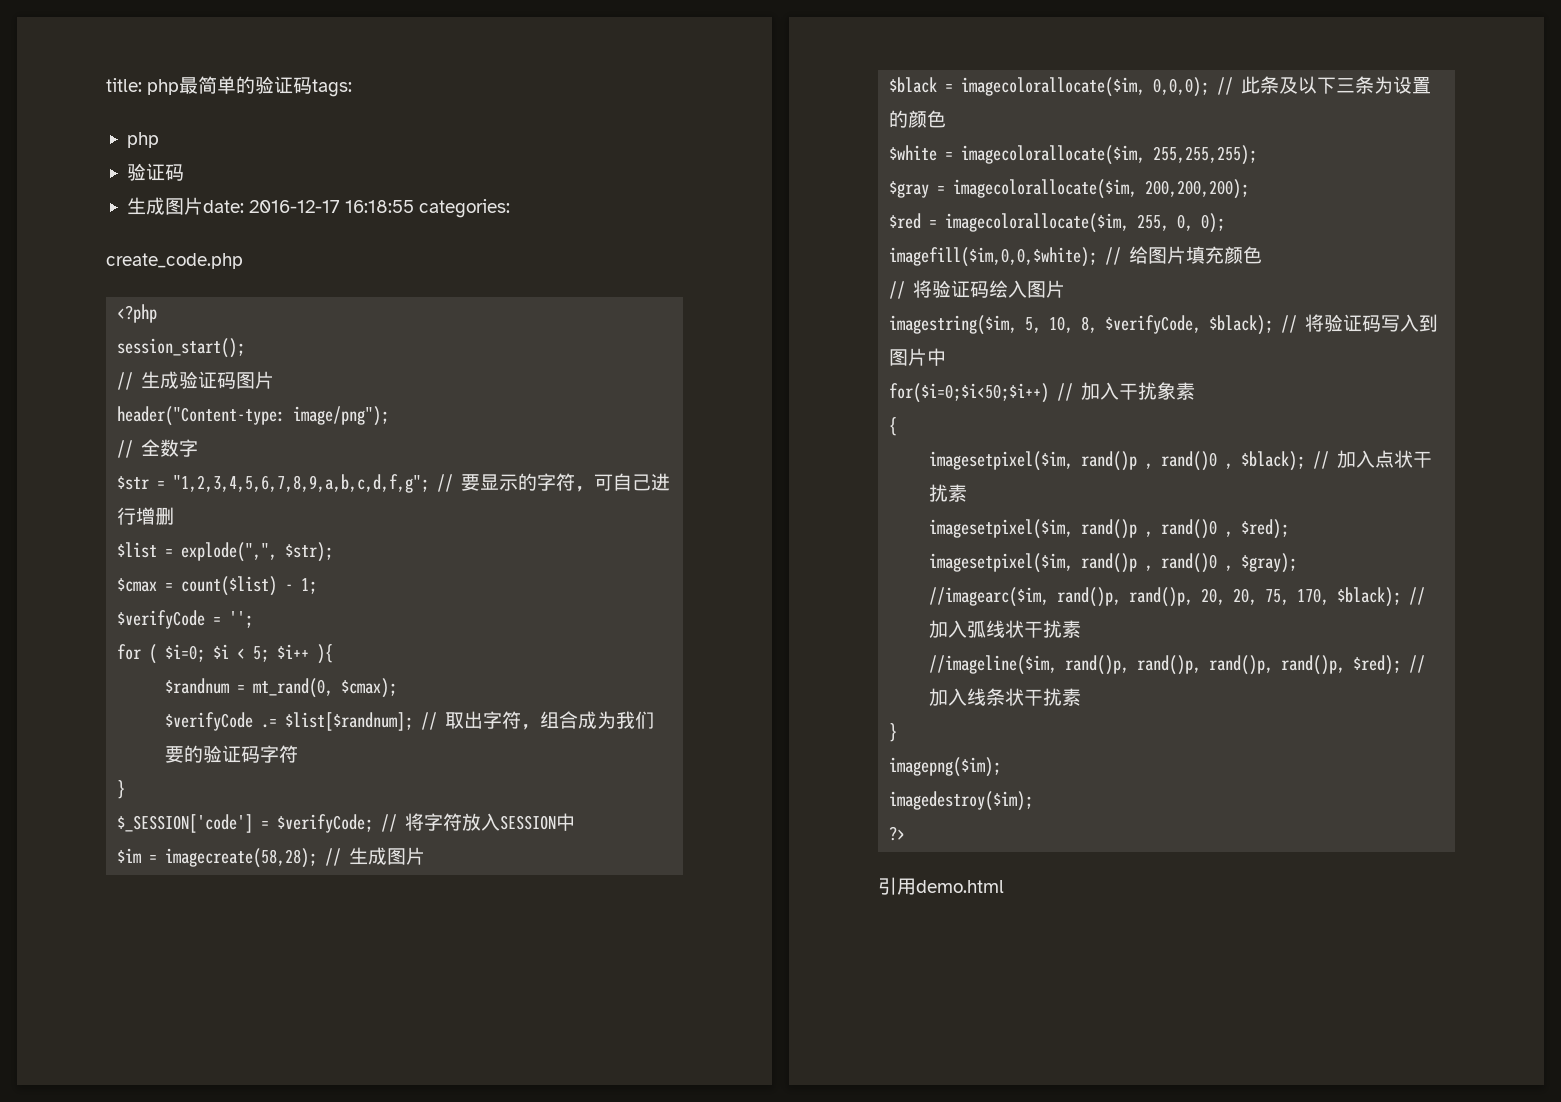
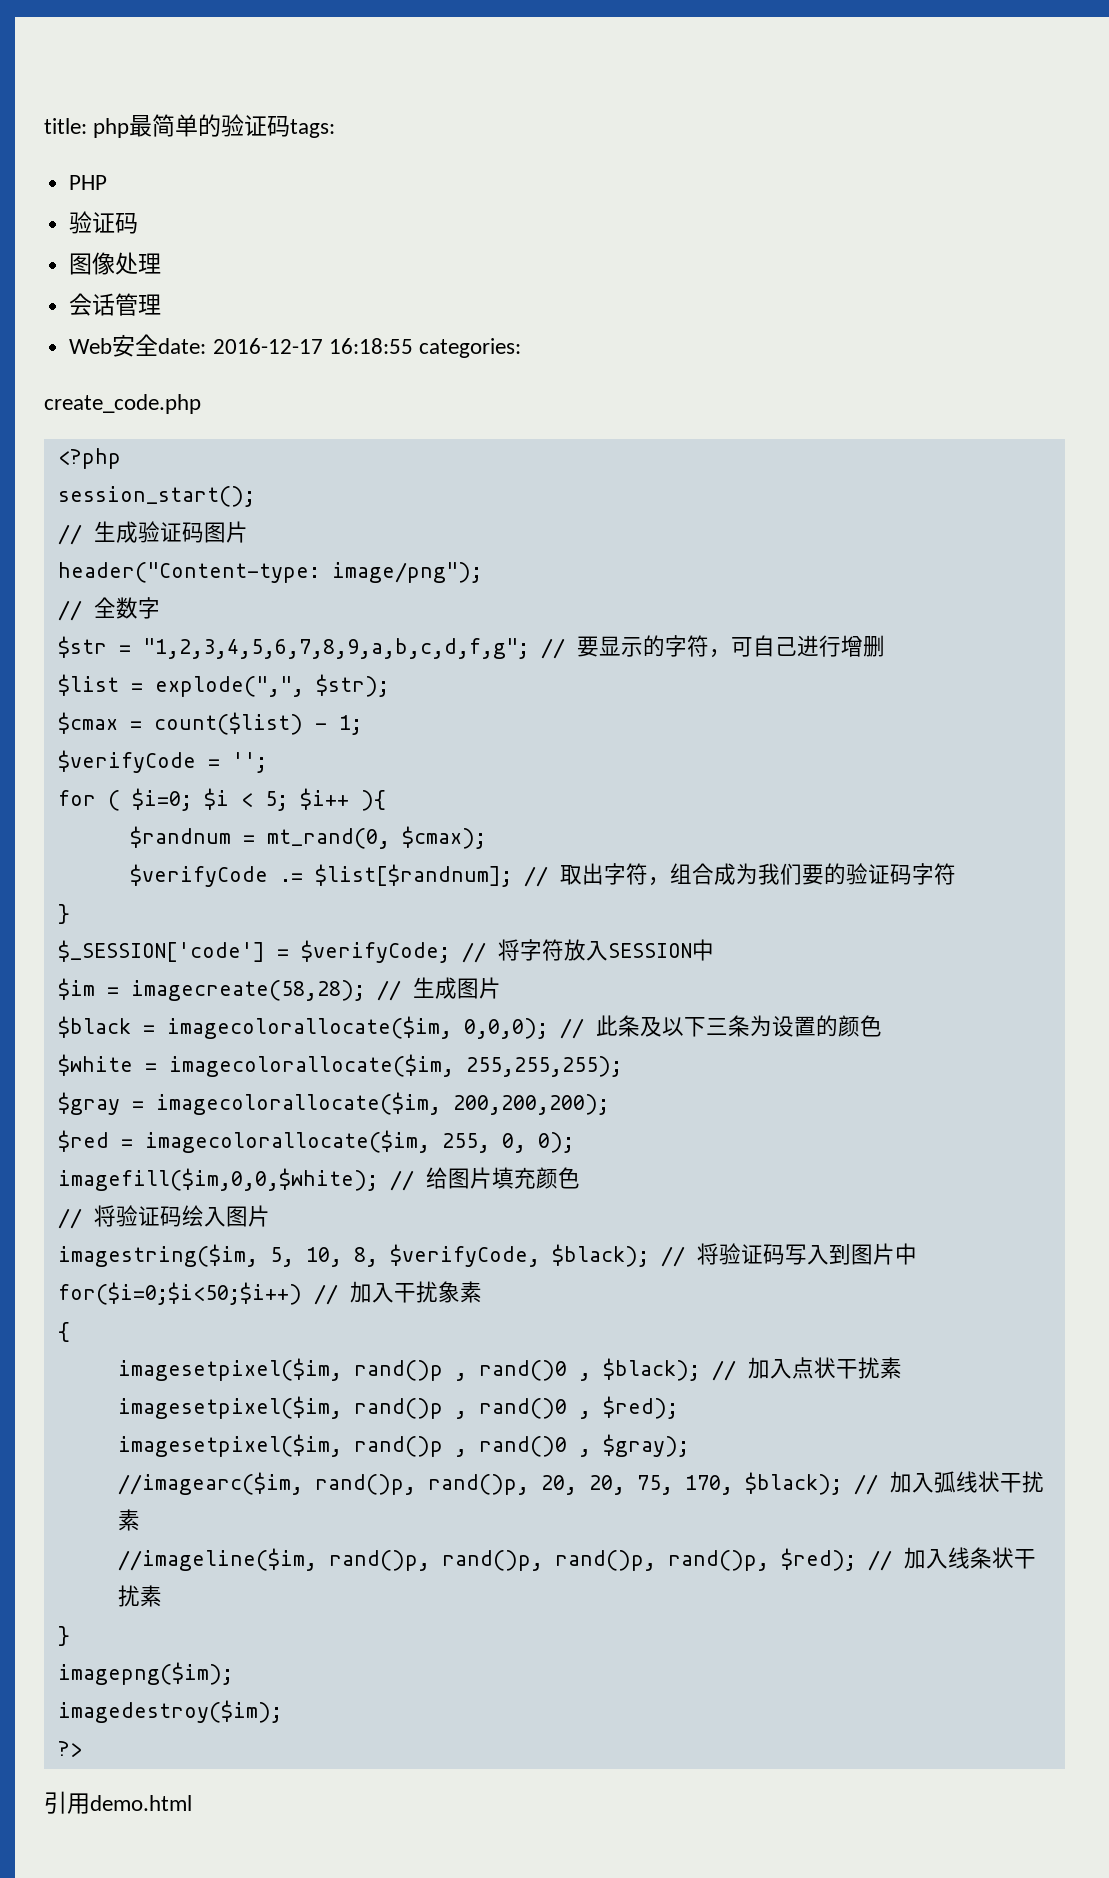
[126,132,159,148] php -> [69,175,108,190] PHP
[126,197,203,215] 生成图片 -> [69,252,162,275] [69,293,162,316] [69,334,159,357] 图像处理 // 会话管理 // Web安全

